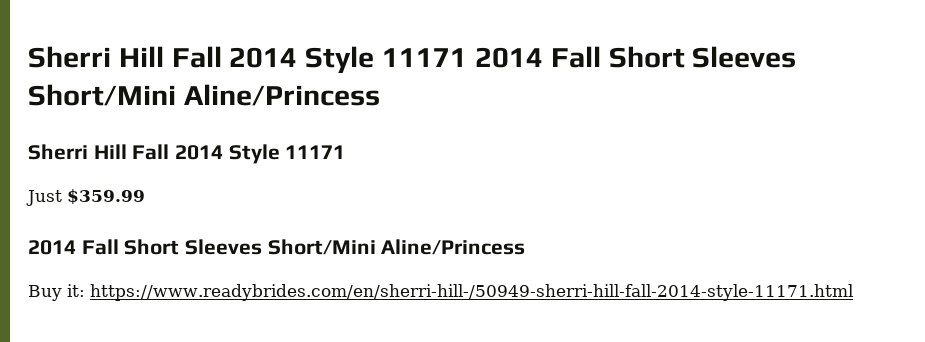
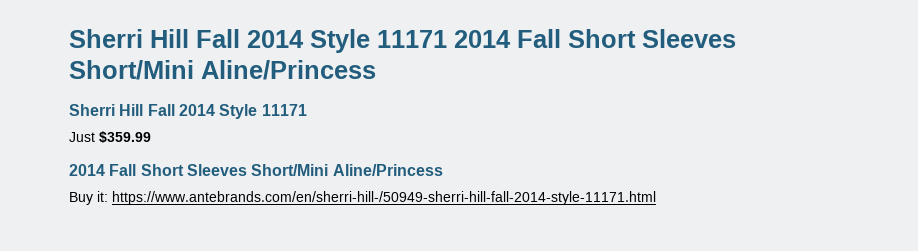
[90,284,853,301] https://www.readybrides.com/en/sherri-hill-/50949-sherri-hill-fall-2014-style-11171.html -> [112,191,656,205] https://www.antebrands.com/en/sherri-hill-/50949-sherri-hill-fall-2014-style-11171.html

